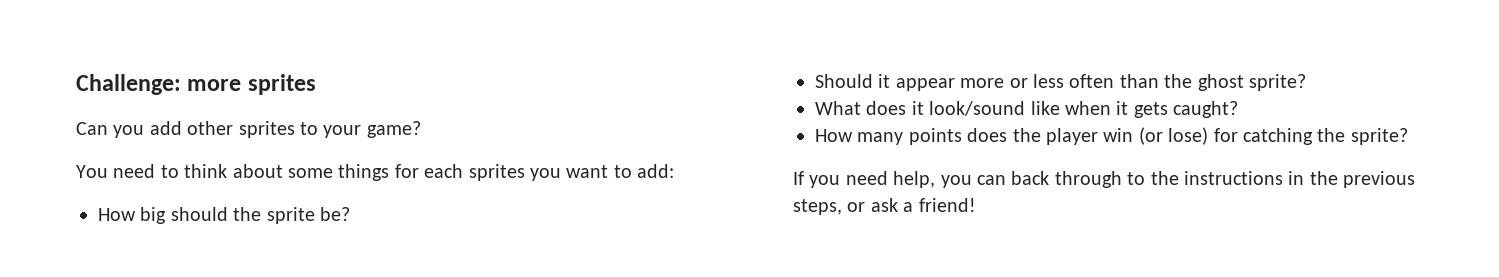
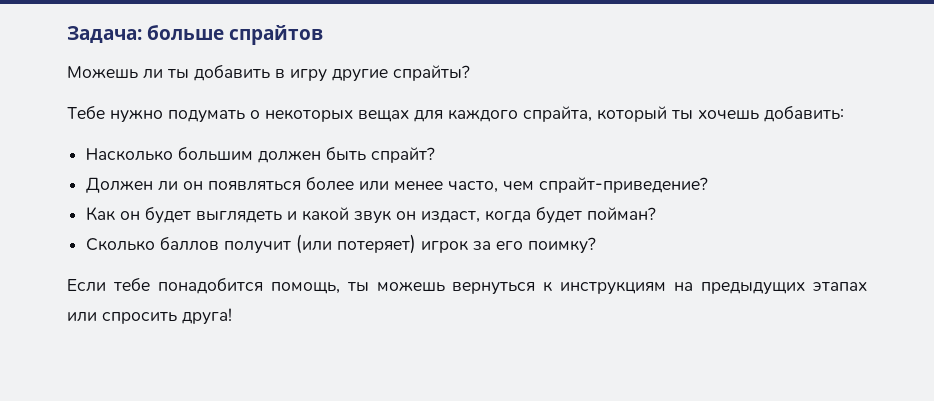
[76,74,316,95] [76,121,421,138] [76,164,675,181] [98,207,350,224] [815,74,1306,91] [815,101,1239,118] [815,127,1408,145] [793,171,1416,188] [793,198,976,215] Challenge: more sprites // Can you add other sprites to your game? // You need to think about some things for each sprites you want to add: // How big should the sprite be? // Should it appear more or less often than the ghost sprite? // What does it look/sound like when it gets caught? // How many points does the player win (or lose) for catching the sprite? // If you need help, you can back through to the instructions in the previous steps, or ask a friend! -> [67,25,323,45] [67,64,470,82] [67,105,844,123] [86,146,436,163] [86,176,709,193] [86,206,657,224] [86,234,597,254] [67,277,868,295] [67,308,232,325] Задача: больше спрайтов // Можешь ли ты добавить в игру другие спрайты? // Тебе нужно подумать о некоторых вещах для каждого спрайта, который ты хочешь добавить: // Насколько большим должен быть спрайт? // Должен ли он появляться более или менее часто, чем спрайт-приведение? // Как он будет выглядеть и какой звук он издаст, когда будет пойман? // Сколько баллов получит (или потеряет) игрок за его поимку? // Если тебе понадобится помощь, ты можешь вернуться к инструкциям на предыдущих этапах или спросить друга!

